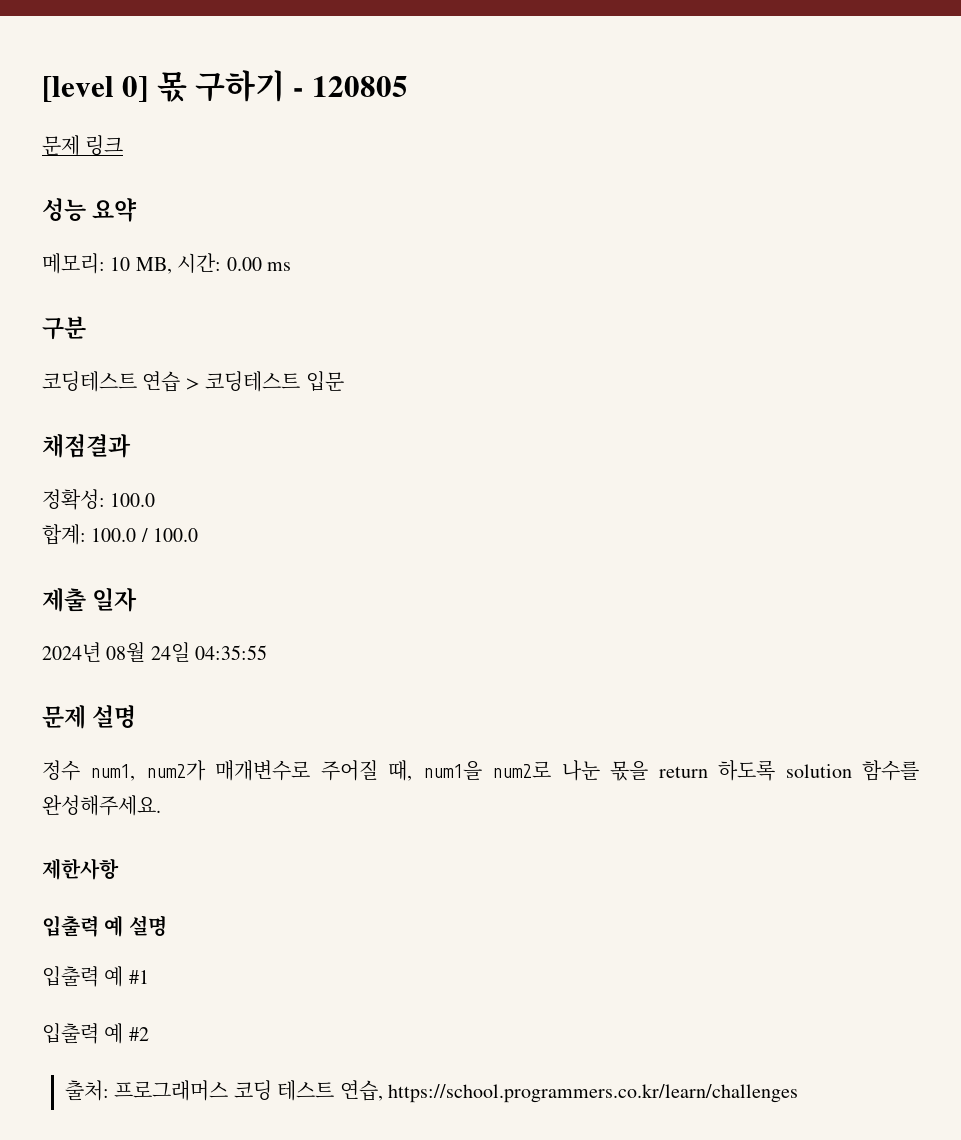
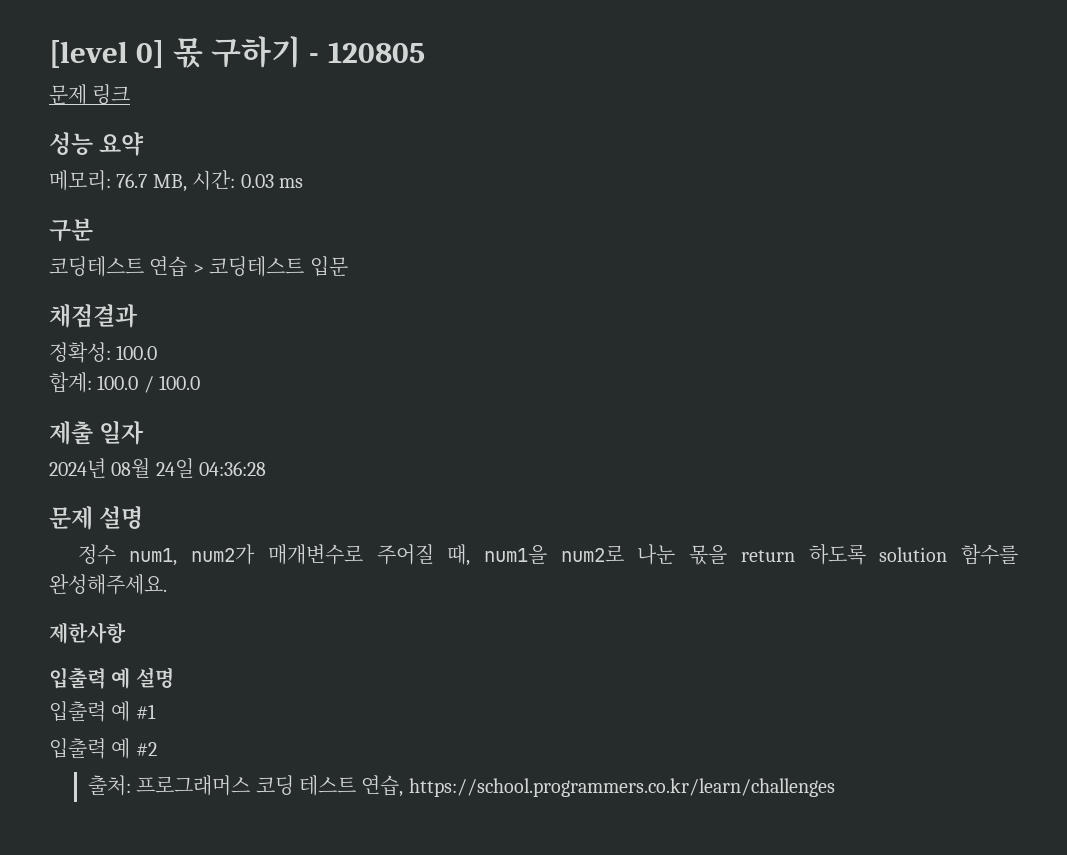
[110,257,131,271] 10 -> [116,173,148,188] 76.7
[226,257,262,271] 0.00 -> [240,174,274,188] 0.03
[195,645,268,660] 04:35:55 -> [199,461,267,476] 04:36:28

